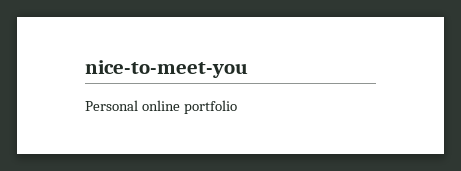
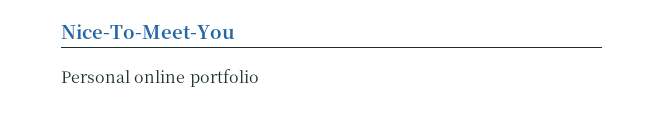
[85,60,248,78] nice-to-meet-you -> [61,24,235,39] Nice-To-Meet-You

